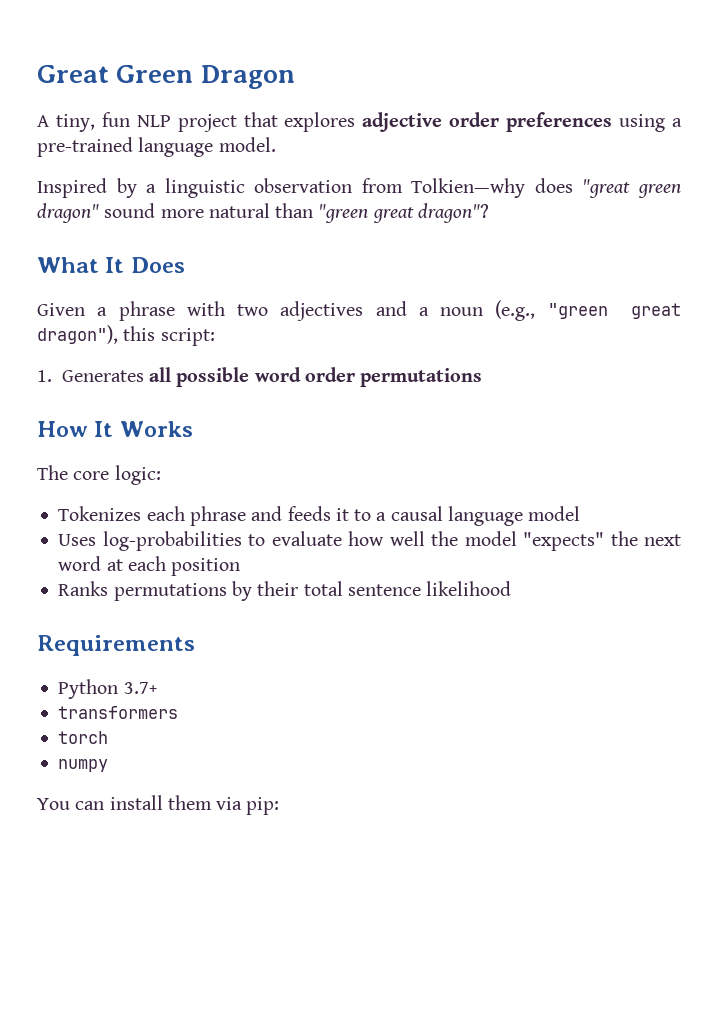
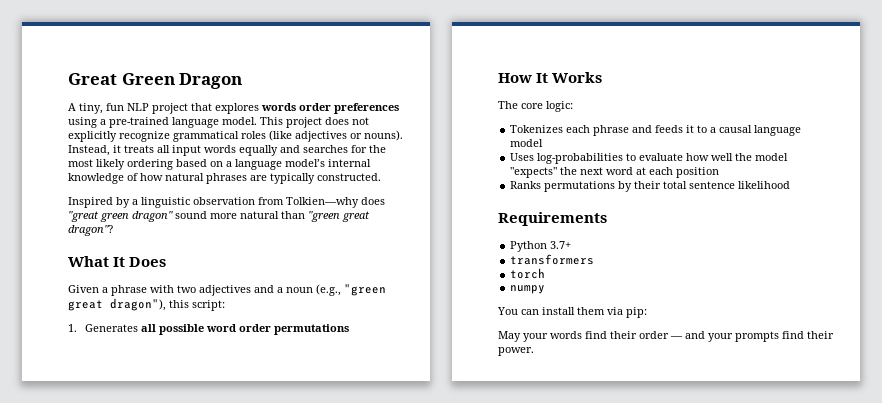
[362,112,443,132] adjective -> [261,103,296,111] words
(276, 144) none -> [260,117,369,128] [68,130,403,142] [68,145,386,156] [68,159,371,170] [68,173,381,184] This project does not explicitly recognize grammatical roles (like adjectives or nouns). Instead, it treats all input words equally and searches for the most likely ordering based on a language model’s internal knowledge of how natural phrases are typically constructed.
(280, 806) none -> [498,331,834,342] [498,347,534,356] // May your words find their order — and your prompts find their power.

